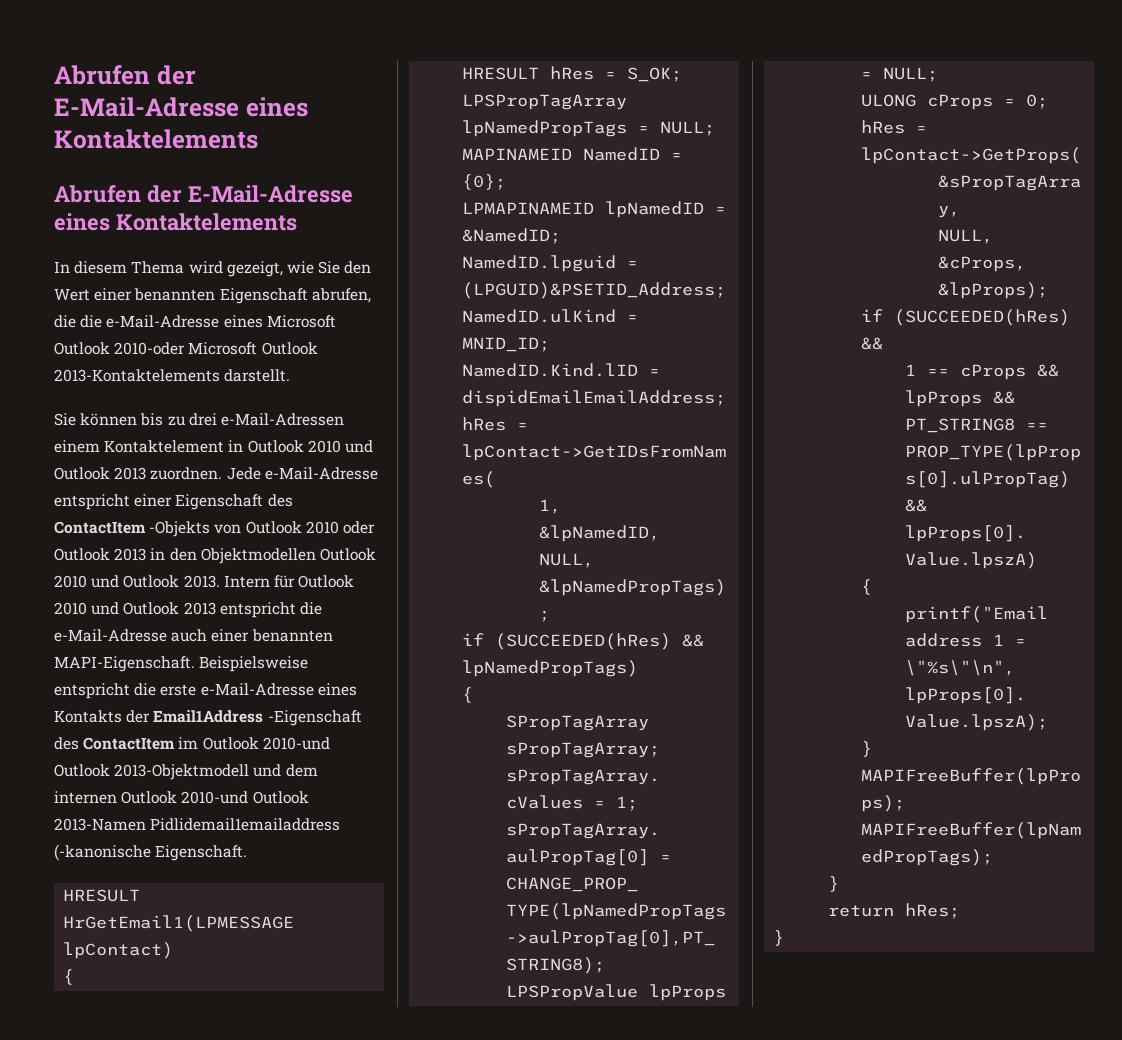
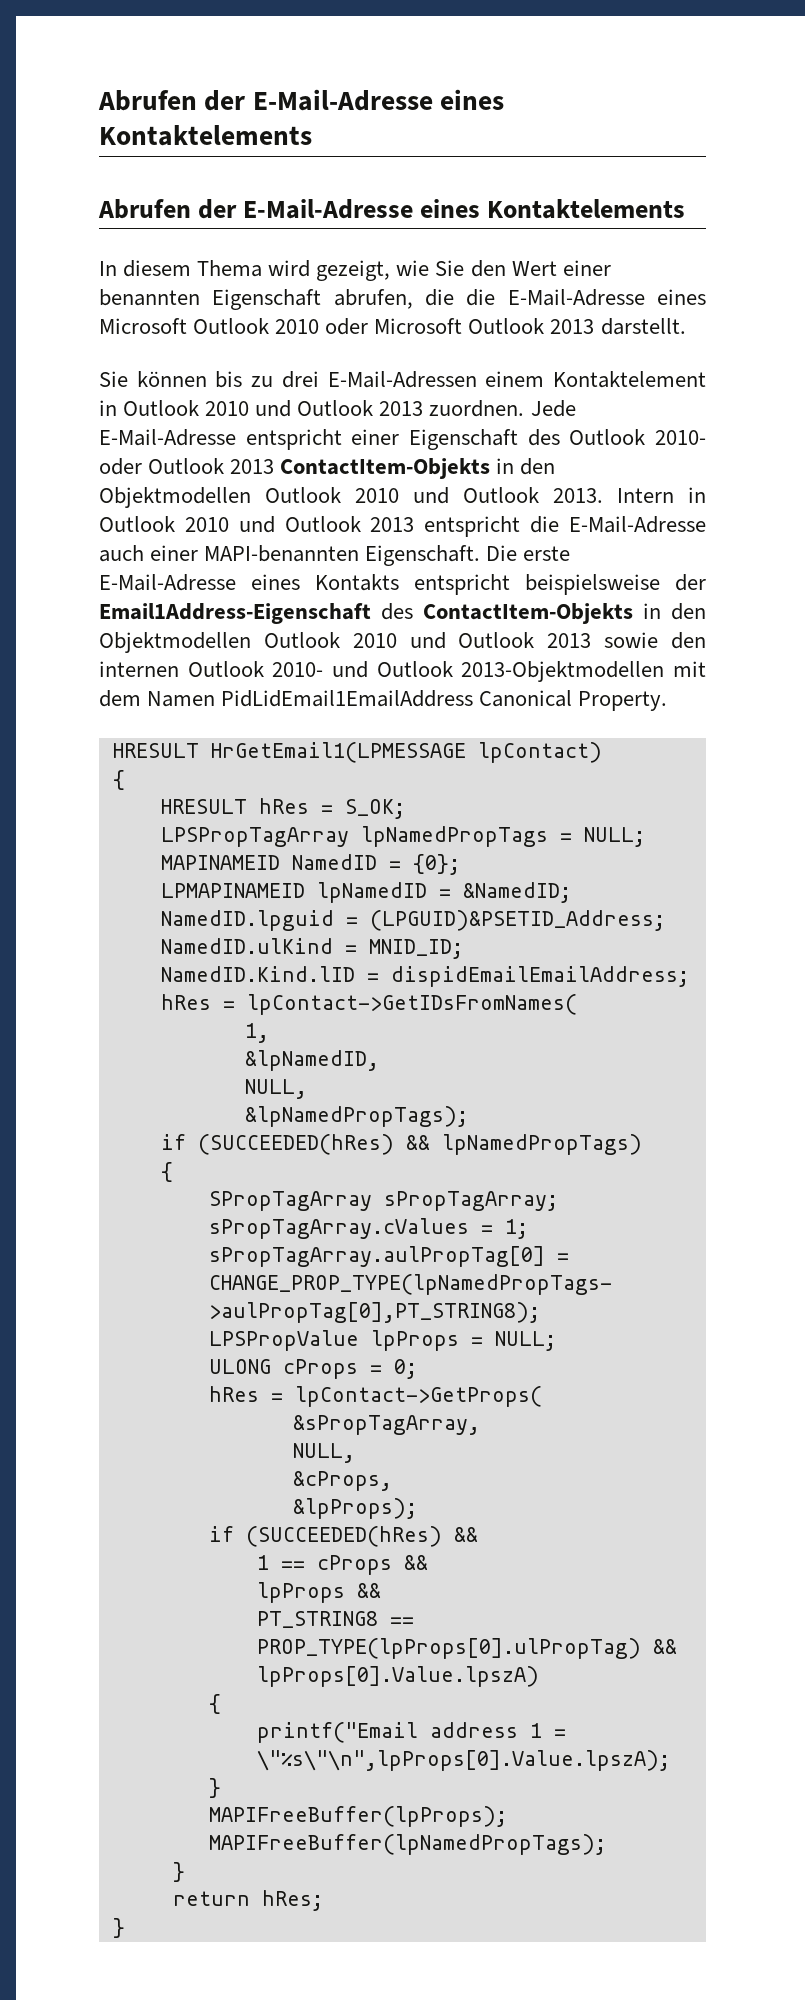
[106,315,220,328] e-Mail-Adresse -> [507,289,645,306] E-Mail-Adresse
[114,342,318,355] [54,369,220,382] 2010-oder Microsoft Outlook 2013-Kontaktelements -> [275,318,595,335] 2010 oder Microsoft Outlook 2013
[220,413,344,426] e-Mail-Adressen -> [327,371,477,388] E-Mail-Adressen
[264,467,378,480] e-Mail-Adresse -> [99,429,236,446] E-Mail-Adresse
[54,521,339,537] ContactItem -Objekts von Outlook 2010 -> [569,429,706,445] Outlook 2010-
(147, 554) none -> [280,458,491,479] ContactItem-Objekts
[273,575,295,588] für -> [688,487,706,503] in
[54,629,167,642] e-Mail-Adresse -> [569,516,707,533] E-Mail-Adresse
[251,629,333,642] [54,656,309,672] [54,683,357,699] [54,710,362,726] [54,737,330,750] [54,764,318,780] [54,791,309,804] [54,818,341,831] [54,844,248,861] benannten MAPI-Eigenschaft. Beispielsweise entspricht die erste e-Mail-Adresse eines Kontakts der Email1Address -Eigenschaft des ContactItem im Outlook 2010-und Outlook 2013-Objektmodell und dem internen Outlook 2010-und Outlook 2013-Namen Pidlidemail1emailaddress (-kanonische Eigenschaft. -> [204,545,571,566] [99,574,706,595] [99,603,706,624] [99,632,707,653] [99,661,706,682] [99,690,668,711] MAPI-benannten Eigenschaft. Die erste E-Mail-Adresse eines Kontakts entspricht beispielsweise der Email1Address-Eigenschaft des ContactItem-Objekts in den Objektmodellen Outlook 2010 und Outlook 2013 sowie den internen Outlook 2010- und Outlook 2013-Objektmodellen mit dem Namen PidLidEmail1EmailAddress Canonical Property.

